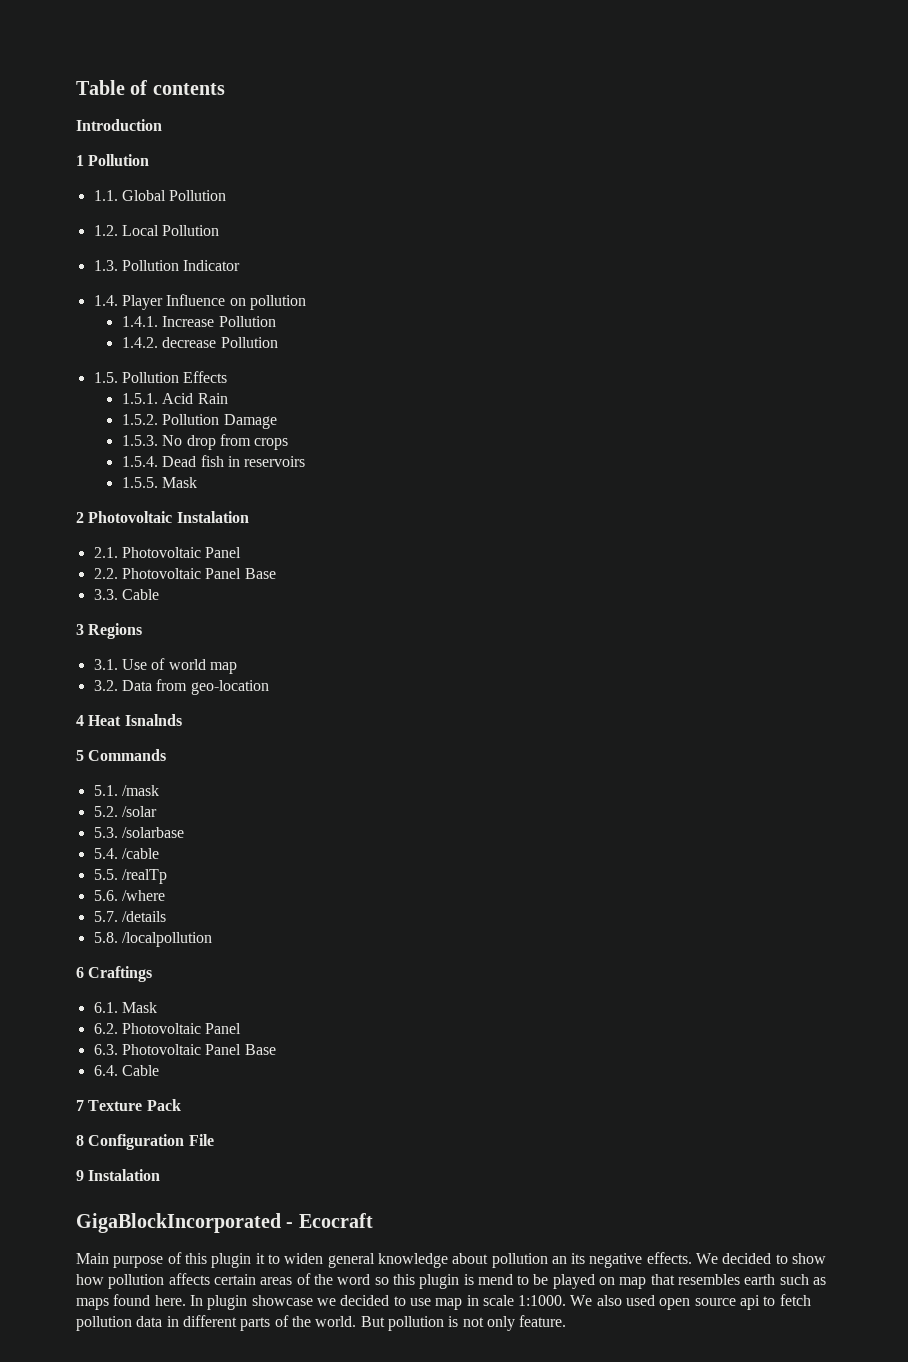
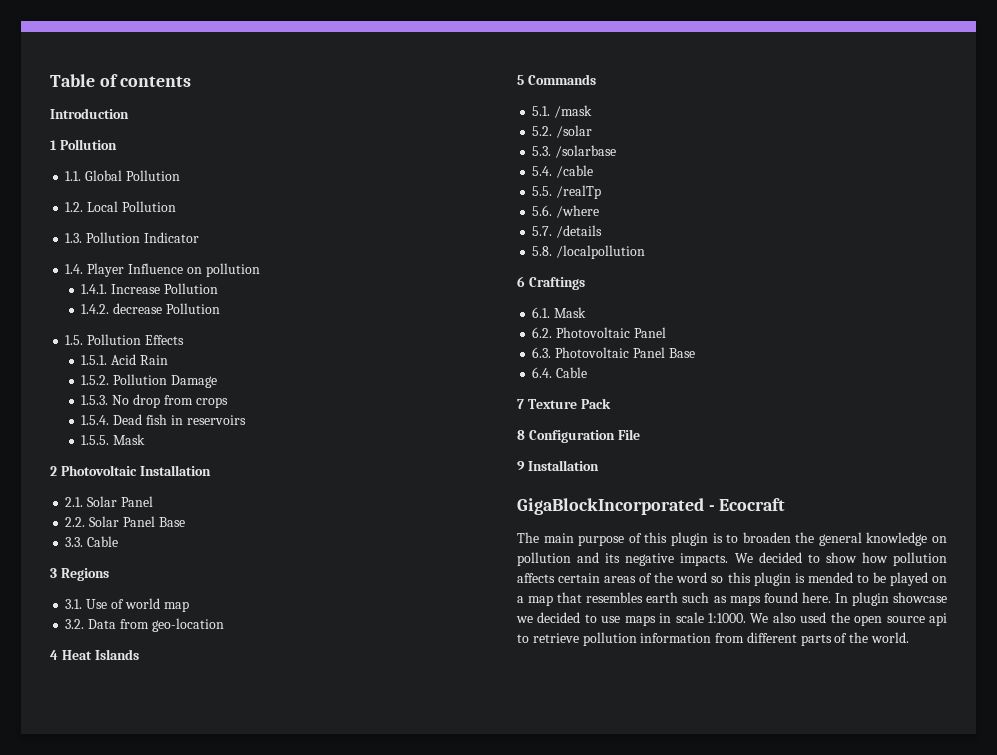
[176,511,249,523] Instalation -> [139,465,211,476] Installation
[121,547,201,558] Photovoltaic -> [87,496,118,507] Solar
[121,568,201,579] Photovoltaic -> [89,516,120,527] Solar
[124,714,182,726] Isnalnds -> [94,649,139,660] Islands
[88,1169,161,1181] Instalation -> [527,460,599,471] Installation
[76,1253,109,1264] Main -> [517,532,574,543] The main
[255,1253,567,1268] it to widen general knowledge about pollution an -> [712,532,947,546] [517,552,600,566] is to broaden the general knowledge on pollution and
[646,1252,692,1264] effects. -> [680,553,729,566] impacts.
[477,1274,513,1285] mend -> [807,572,853,583] mended
(616, 1281) none -> [517,596,524,603] a
[435,1298,463,1310] map -> [624,615,656,626] maps
(656, 1300) none -> [830,612,850,623] the
[779,1294,811,1306] [76,1316,179,1331] fetch pollution data in -> [532,632,745,646] retrieve pollution information from
[360,1315,567,1331] But pollution is not only feature. -> (910, 637) none

